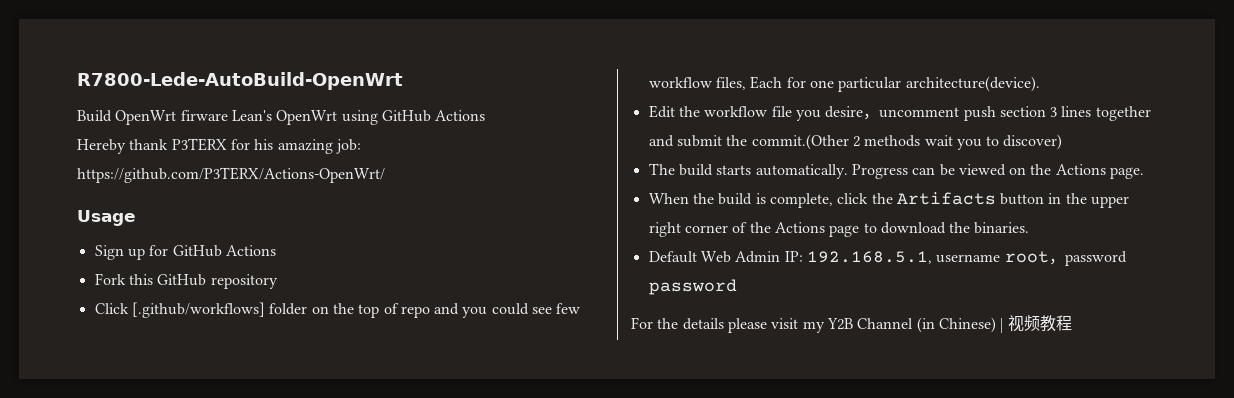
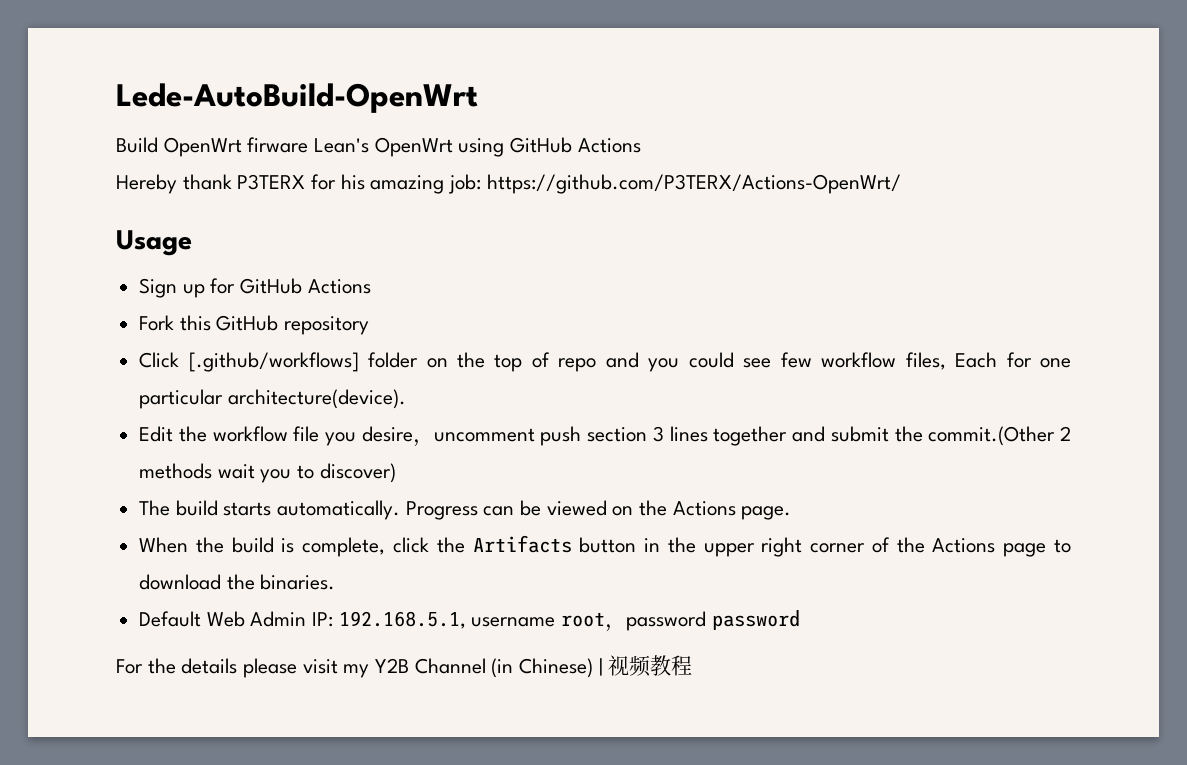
[77,72,403,90] R7800-Lede-AutoBuild-OpenWrt -> [116,83,478,113] Lede-AutoBuild-OpenWrt

